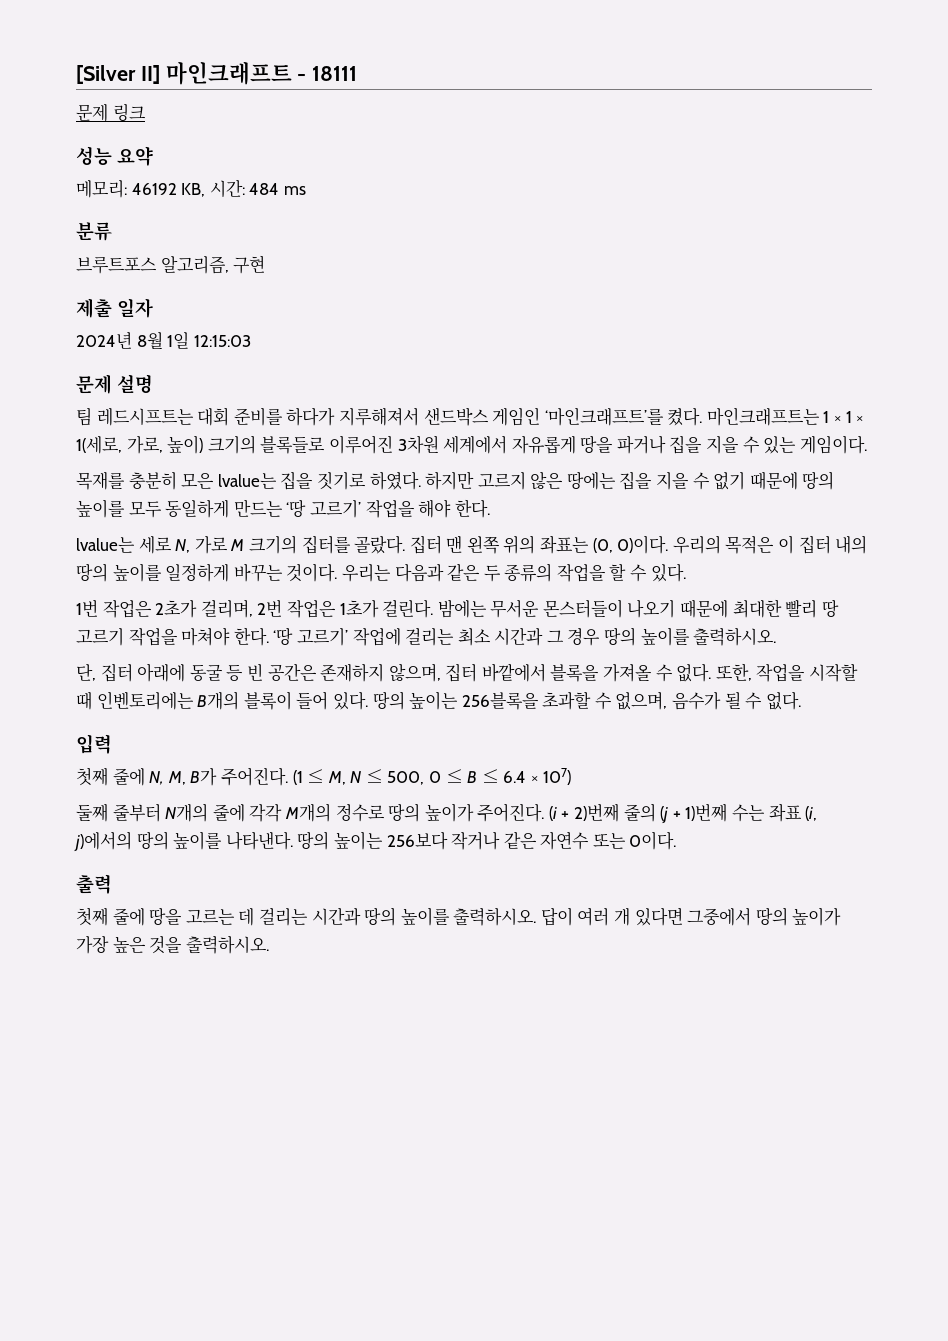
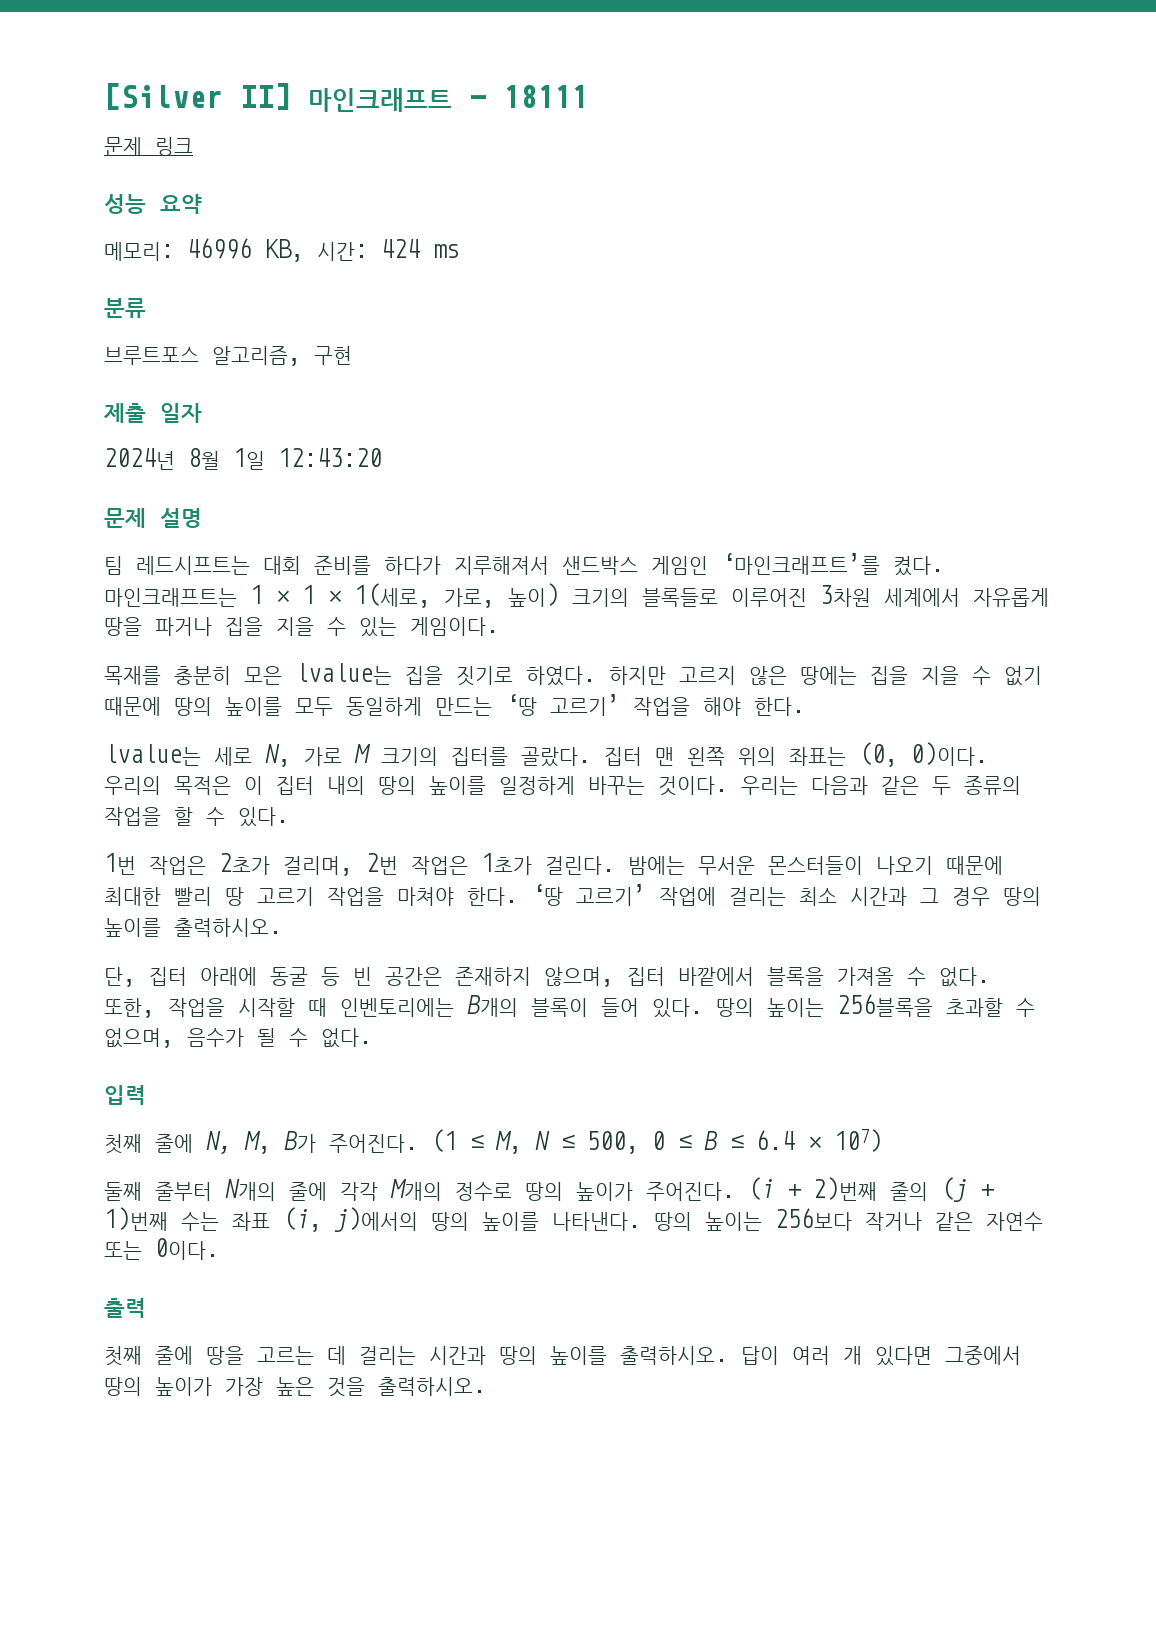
[131,183,177,195] 46192 -> [187,238,252,259] 46996
[249,183,280,195] 484 -> [381,239,420,258] 424
[193,335,251,347] 12:15:03 -> [278,448,382,467] 12:43:20

